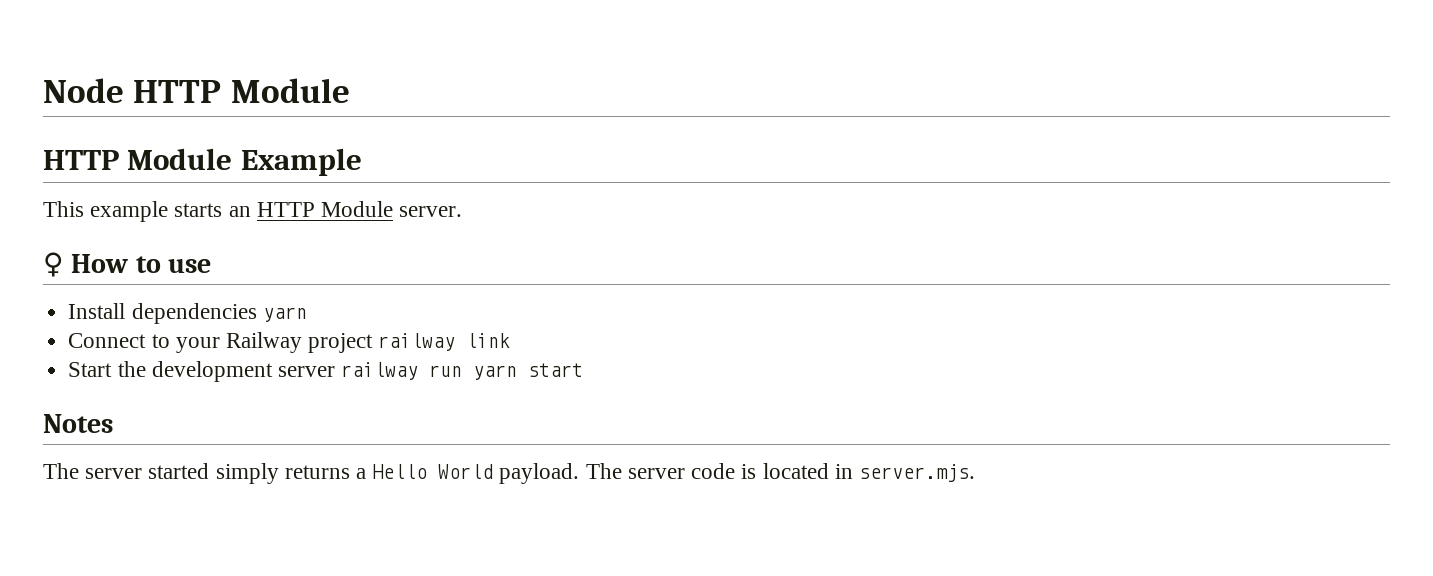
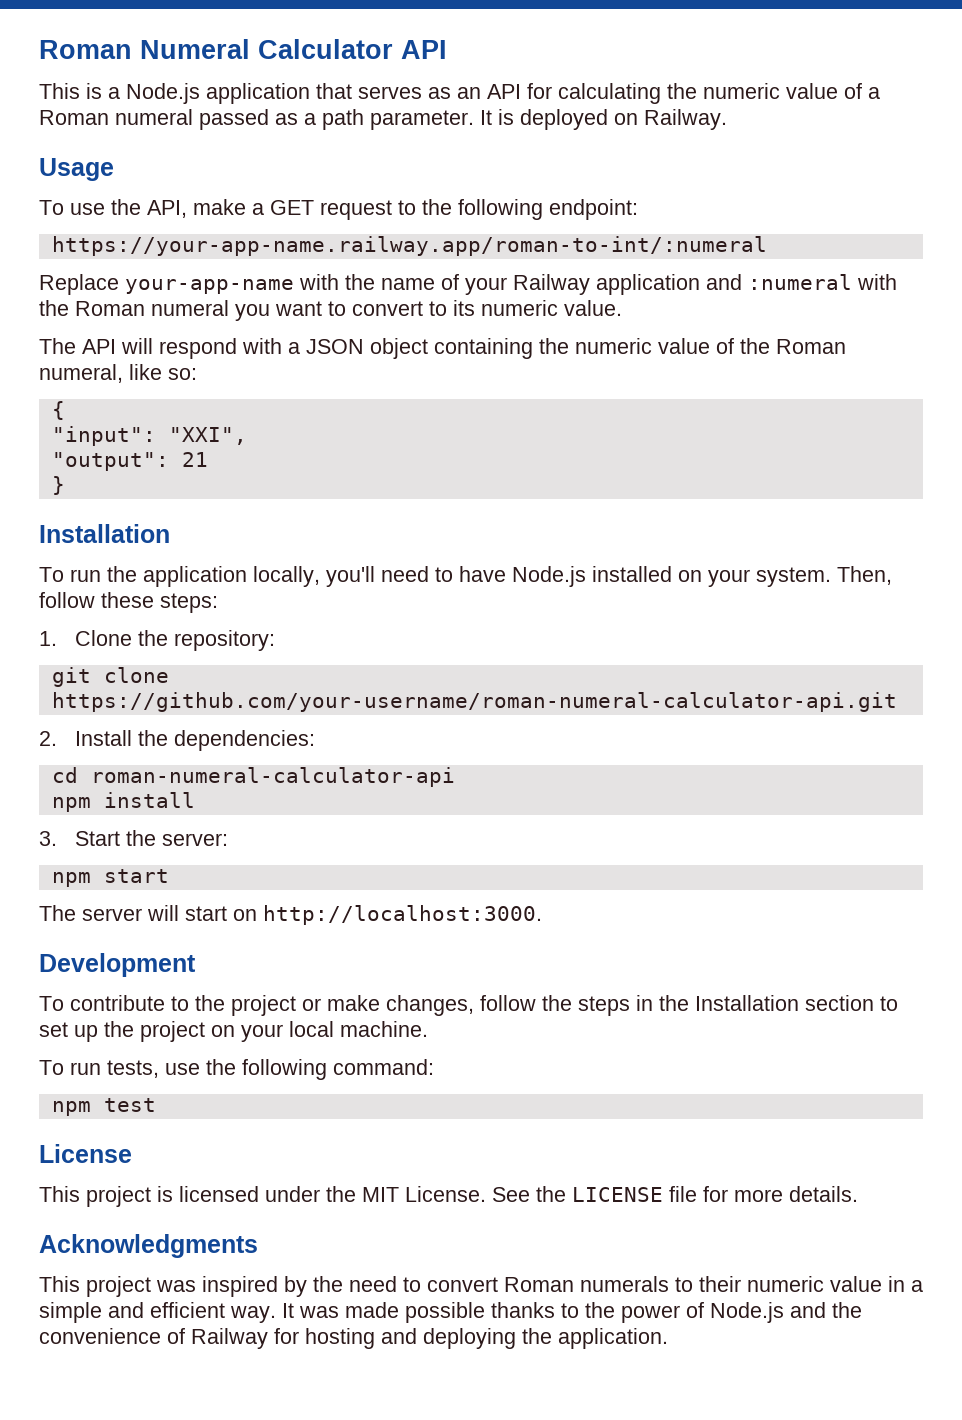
[43,78,350,103] [43,148,362,176] [43,201,463,222] [43,252,212,277] [68,303,307,324] [68,332,511,353] [68,361,584,382] [43,414,113,433] [43,463,975,484] Node HTTP Module // HTTP Module Example // This example starts an HTTP Module server. // ♀ How to use // Install dependencies yarn // Connect to your Railway project railway link // Start the development server railway run yarn start // Notes // The server started simply returns a Hello World payload. The server code is located in server.mjs. -> [39,39,447,59] [39,83,880,104] [39,109,727,130] [39,158,114,181] [39,199,638,220] [51,236,767,256] [39,274,897,295] [39,300,622,321] [39,338,846,359] [39,364,197,383] [51,401,65,420] [51,426,247,446] [51,452,208,471] [51,476,65,495] [39,524,170,543] [39,566,892,587] [39,592,218,613] [39,630,276,651] [51,667,169,687] [51,692,897,712] [39,730,316,751] [51,767,455,787] [51,792,195,812] [39,830,229,846] [51,869,169,887] [39,905,542,925] [39,953,196,977] [39,995,898,1016] [39,1021,428,1042] [39,1059,434,1080] [51,1098,156,1116] [39,1144,132,1163] [39,1186,858,1207] [39,1234,258,1258] [39,1276,923,1297] [39,1302,862,1323] [39,1328,668,1349] Roman Numeral Calculator API // This is a Node.js application that serves as an API for calculating the numeric value of a Roman numeral passed as a path parameter. It is deployed on Railway. // Usage // To use the API, make a GET request to the following endpoint: // https://your-app-name.railway.app/roman-to-int/:numeral // Replace your-app-name with the name of your Railway application and :numeral with the Roman numeral you want to convert to its numeric value. // The API will respond with a JSON object containing the numeric value of the Roman numeral, like so: // { // "input": "XXI", // "output": 21 // } // Installation // To run the application locally, you'll need to have Node.js installed on your system. Then, follow these steps: // 1. Clone the repository: // git clone https://github.com/your-username/roman-numeral-calculator-api.git // 2. Install the dependencies: // cd roman-numeral-calculator-api // npm install // 3. Start the server: // npm start // The server will start on http://localhost:3000. // Development // To contribute to the project or make changes, follow the steps in the Installation section to set up the project on your local machine. // To run tests, use the following command: // npm test // License // This project is licensed under the MIT License. See the LICENSE file for more details. // Acknowledgments // This project was inspired by the need to convert Roman numerals to their numeric value in a simple and efficient way. It was made possible thanks to the power of Node.js and the convenience of Railway for hosting and deploying the application.

